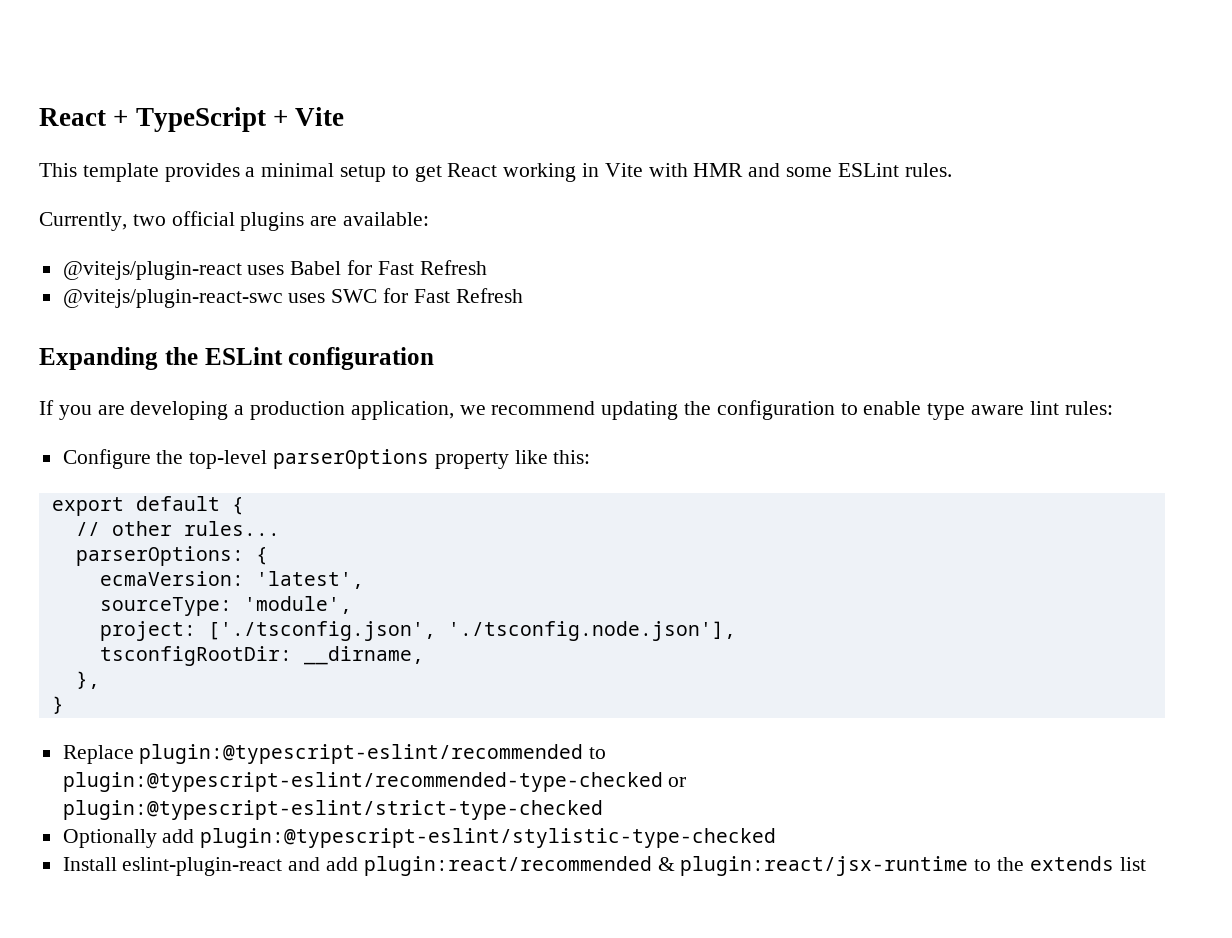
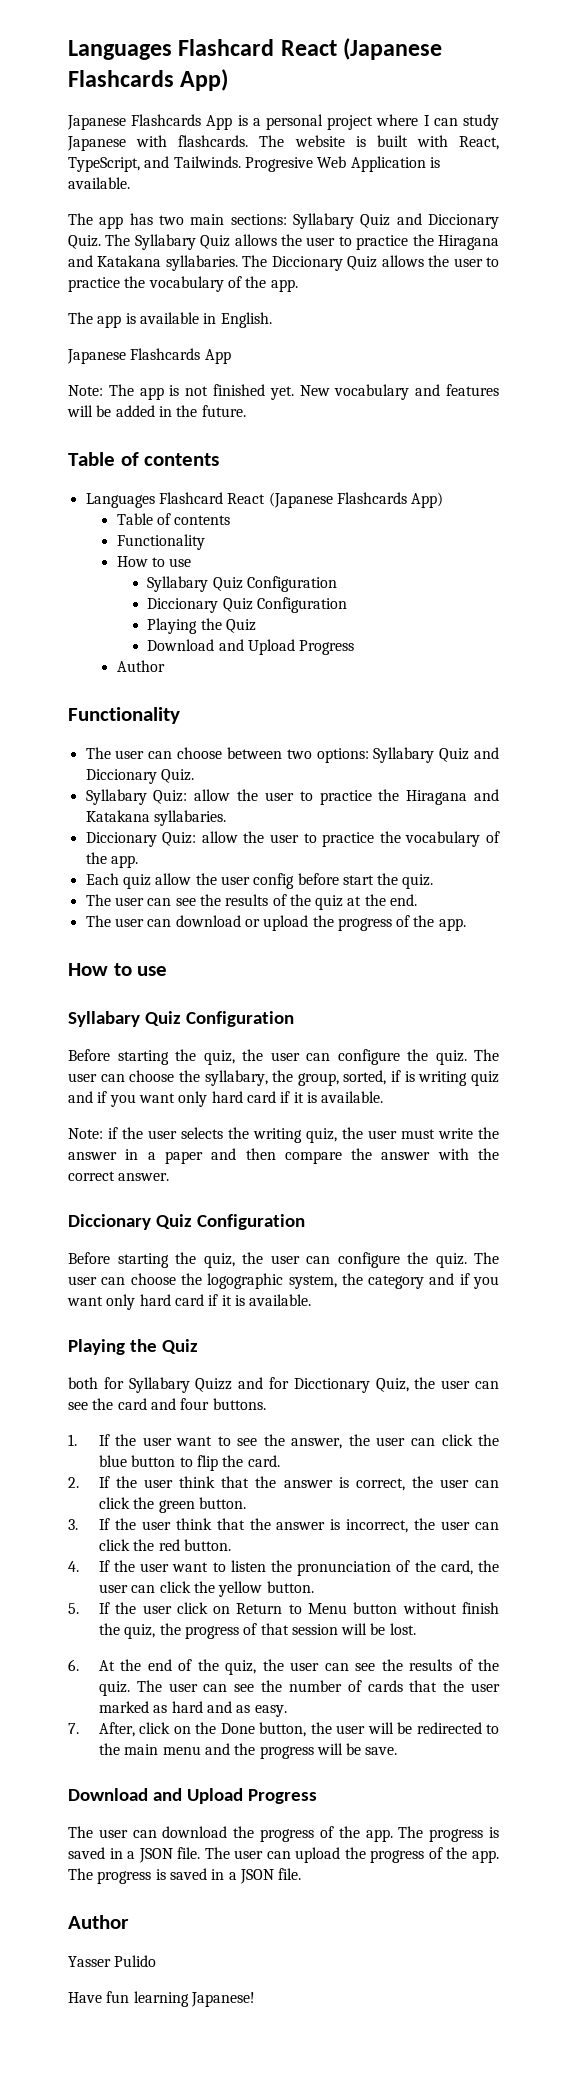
[39,107,345,132] [39,163,952,182] [39,211,430,231] [62,260,487,280] [62,288,523,308] [39,347,435,370] [39,400,1113,420] [62,449,591,469] [51,496,244,516] [75,521,280,536] [75,546,268,566] [99,571,364,589] [99,596,352,616] [99,621,736,641] [99,646,424,666] [75,671,100,689] [51,696,64,714] [62,744,607,764] [62,772,687,792] [62,800,603,820] [62,828,777,848] [62,856,1146,876] React + TypeScript + Vite // This template provides a minimal setup to get React working in Vite with HMR and some ESLint rules. // Currently, two official plugins are available: // @vitejs/plugin-react uses Babel for Fast Refresh // @vitejs/plugin-react-swc uses SWC for Fast Refresh // Expanding the ESLint configuration // If you are developing a production application, we recommend updating the configuration to enable type aware lint rules: // Configure the top-level parserOptions property like this: // export default { // // other rules... // parserOptions: { // ecmaVersion: 'latest', // sourceType: 'module', // project: ['./tsconfig.json', './tsconfig.node.json'], // tsconfigRootDir: __dirname, // }, // } // Replace plugin:@typescript-eslint/recommended to plugin:@typescript-eslint/recommended-type-checked or plugin:@typescript-eslint/strict-type-checked // Optionally add plugin:@typescript-eslint/stylistic-type-checked // Install eslint-plugin-react and add plugin:react/recommended & plugin:react/jsx-runtime to the extends list -> [68,38,443,60] [68,69,229,91] [67,114,499,130] [67,135,499,151] [68,156,440,172] [68,177,130,189] [68,213,499,229] [68,234,499,250] [68,255,500,271] [68,276,298,292] [68,312,272,328] [67,348,231,364] [68,384,500,400] [67,405,246,417] [68,452,220,466] [85,492,444,508] [116,513,231,525] [116,534,205,550] [116,556,192,567] [147,576,338,592] [147,597,348,613] [147,618,257,634] [147,639,355,655] [116,660,165,672] [68,707,180,724] [85,747,499,763] [85,769,194,784] [85,789,499,805] [85,810,226,826] [85,831,500,847] [85,852,138,868] [85,873,434,889] [85,894,418,910] [85,915,466,931] [68,963,168,976] [68,1011,294,1027] [68,1049,499,1065] [68,1070,499,1086] [68,1091,384,1107] [68,1127,499,1143] [68,1148,500,1164] [68,1171,170,1181] [68,1214,305,1230] [68,1252,499,1268] [68,1273,500,1289] [67,1294,312,1310] [68,1339,198,1355] [68,1377,500,1393] [68,1398,266,1410] [68,1434,499,1449] [98,1455,280,1471] [68,1476,499,1491] [98,1497,246,1513] [68,1518,499,1533] [98,1539,231,1551] [68,1560,500,1576] [98,1581,314,1597] [68,1602,500,1614] [98,1623,416,1639] [68,1659,499,1675] [98,1680,501,1696] [98,1701,287,1717] [68,1722,500,1737] [98,1743,398,1759] [68,1788,317,1804] [68,1826,499,1842] [68,1847,500,1863] [68,1868,302,1884] [68,1915,129,1929] [68,1955,157,1967] [68,1991,255,2007] Languages Flashcard React (Japanese Flashcards App) // Japanese Flashcards App is a personal project where I can study Japanese with flashcards. The website is built with React, TypeScript, and Tailwinds. Progresive Web Application is available. // The app has two main sections: Syllabary Quiz and Diccionary Quiz. The Syllabary Quiz allows the user to practice the Hiragana and Katakana syllabaries. The Diccionary Quiz allows the user to practice the vocabulary of the app. // The app is available in English. // Japanese Flashcards App // Note: The app is not finished yet. New vocabulary and features will be added in the future. // Table of contents // Languages Flashcard React (Japanese Flashcards App) // Table of contents // Functionality // How to use // Syllabary Quiz Configuration // Diccionary Quiz Configuration // Playing the Quiz // Download and Upload Progress // Author // Functionality // The user can choose between two options: Syllabary Quiz and Diccionary Quiz. // Syllabary Quiz: allow the user to practice the Hiragana and Katakana syllabaries. // Diccionary Quiz: allow the user to practice the vocabulary of the app. // Each quiz allow the user config before start the quiz. // The user can see the results of the quiz at the end. // The user can download or upload the progress of the app. // How to use // Syllabary Quiz Configuration // Before starting the quiz, the user can configure the quiz. The user can choose the syllabary, the group, sorted, if is writing quiz and if you want only hard card if it is available. // Note: if the user selects the writing quiz, the user must write the answer in a paper and then compare the answer with the correct answer. // Diccionary Quiz Configuration // Before starting the quiz, the user can configure the quiz. The user can choose the logographic system, the category and if you want only hard card if it is available. // Playing the Quiz // both for Syllabary Quizz and for Dicctionary Quiz, the user can see the card and four buttons. // 1. If the user want to see the answer, the user can click the blue button to flip the card. // 2. If the user think that the answer is correct, the user can click the green button. // 3. If the user think that the answer is incorrect, the user can click the red button. // 4. If the user want to listen the pronunciation of the card, the user can click the yellow button. // 5. If the user click on Return to Menu button without finish the quiz, the progress of that session will be lost. // 6. At the end of the quiz, the user can see the results of the quiz. The user can see the number of cards that the user marked as hard and as easy. // 7. After, click on the Done button, the user will be redirected to the main menu and the progress will be save. // Download and Upload Progress // The user can download the progress of the app. The progress is saved in a JSON file. The user can upload the progress of the app. The progress is saved in a JSON file. // Author // Yasser Pulido // Have fun learning Japanese!

